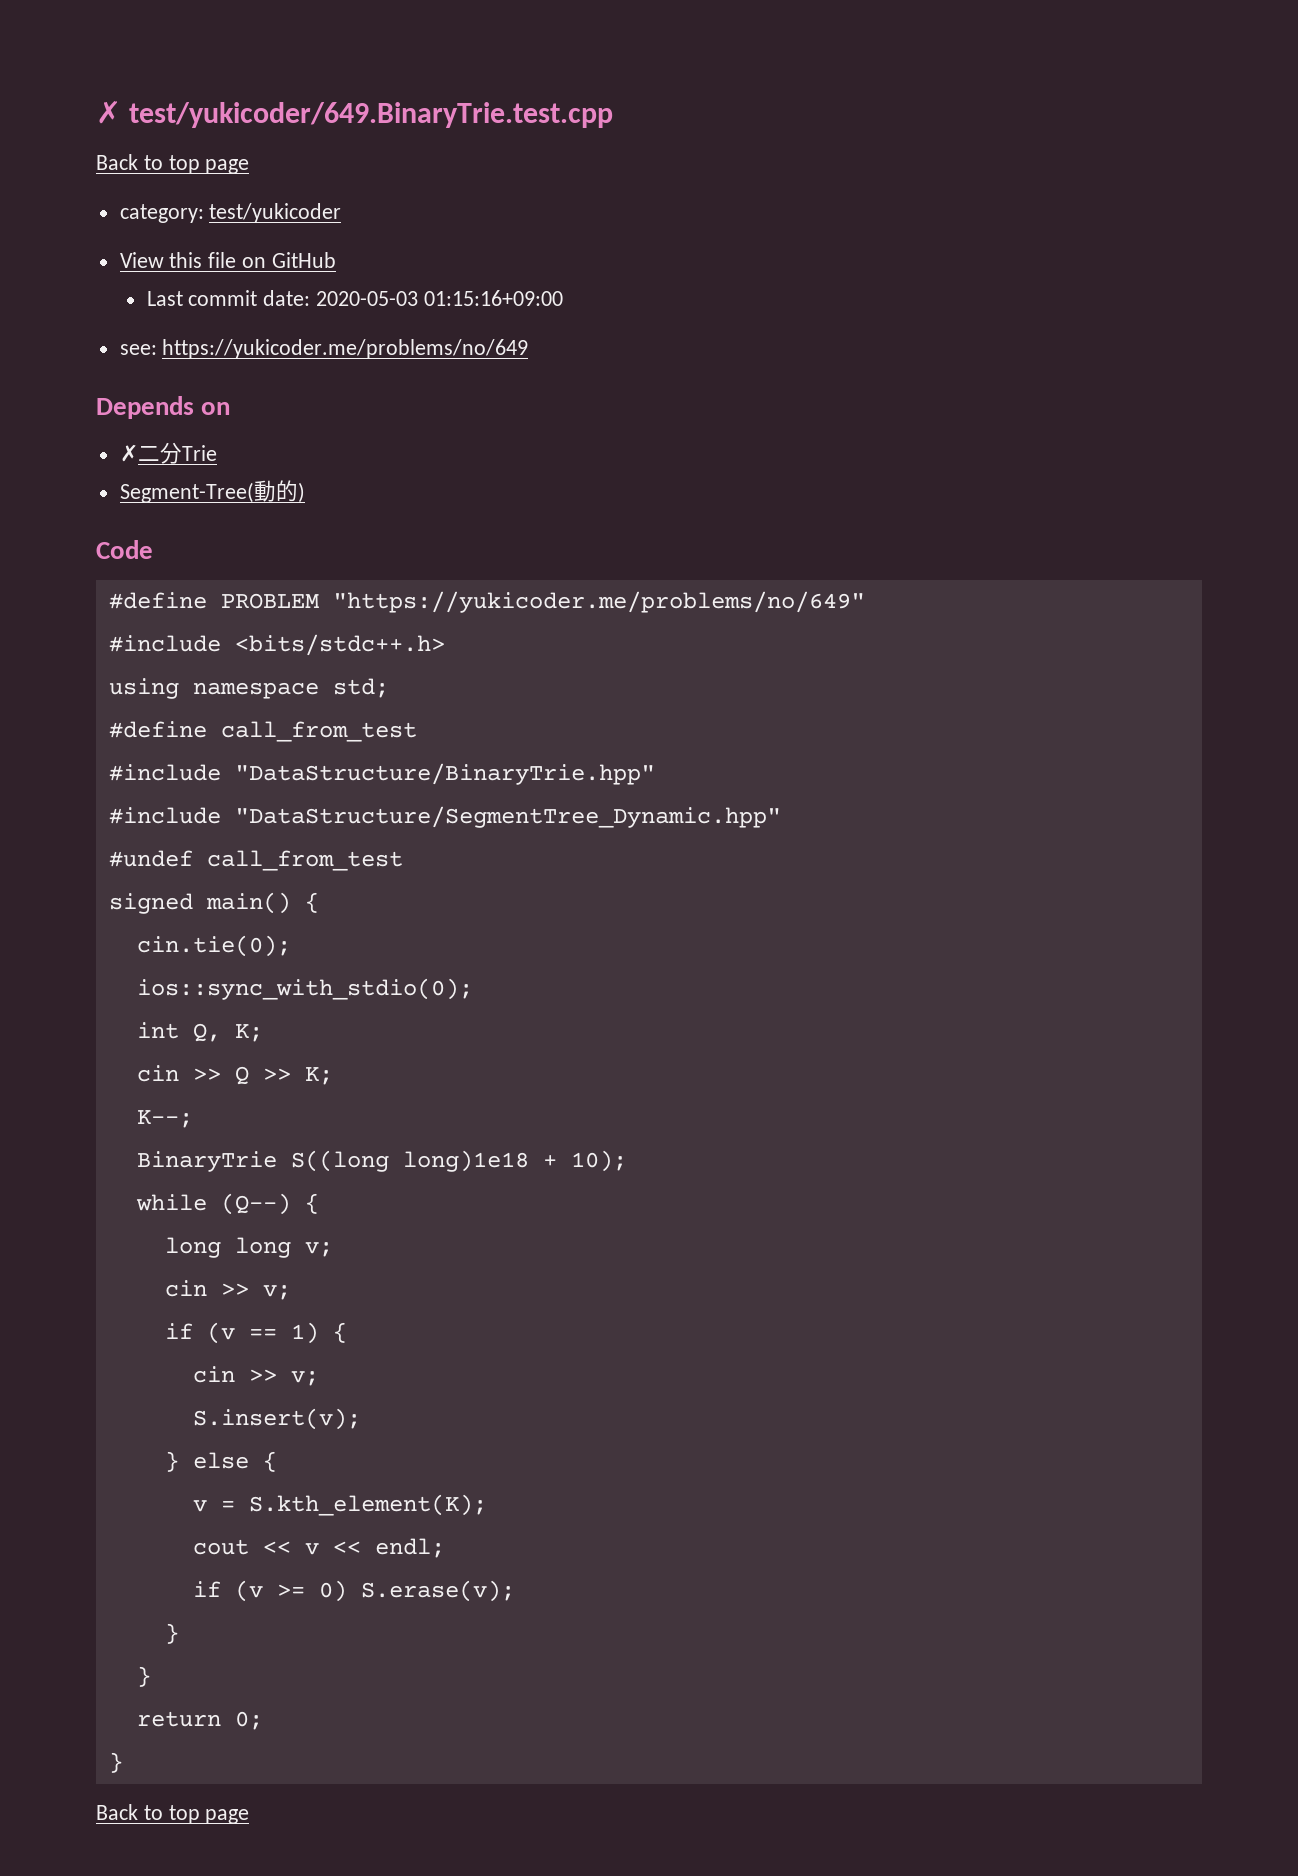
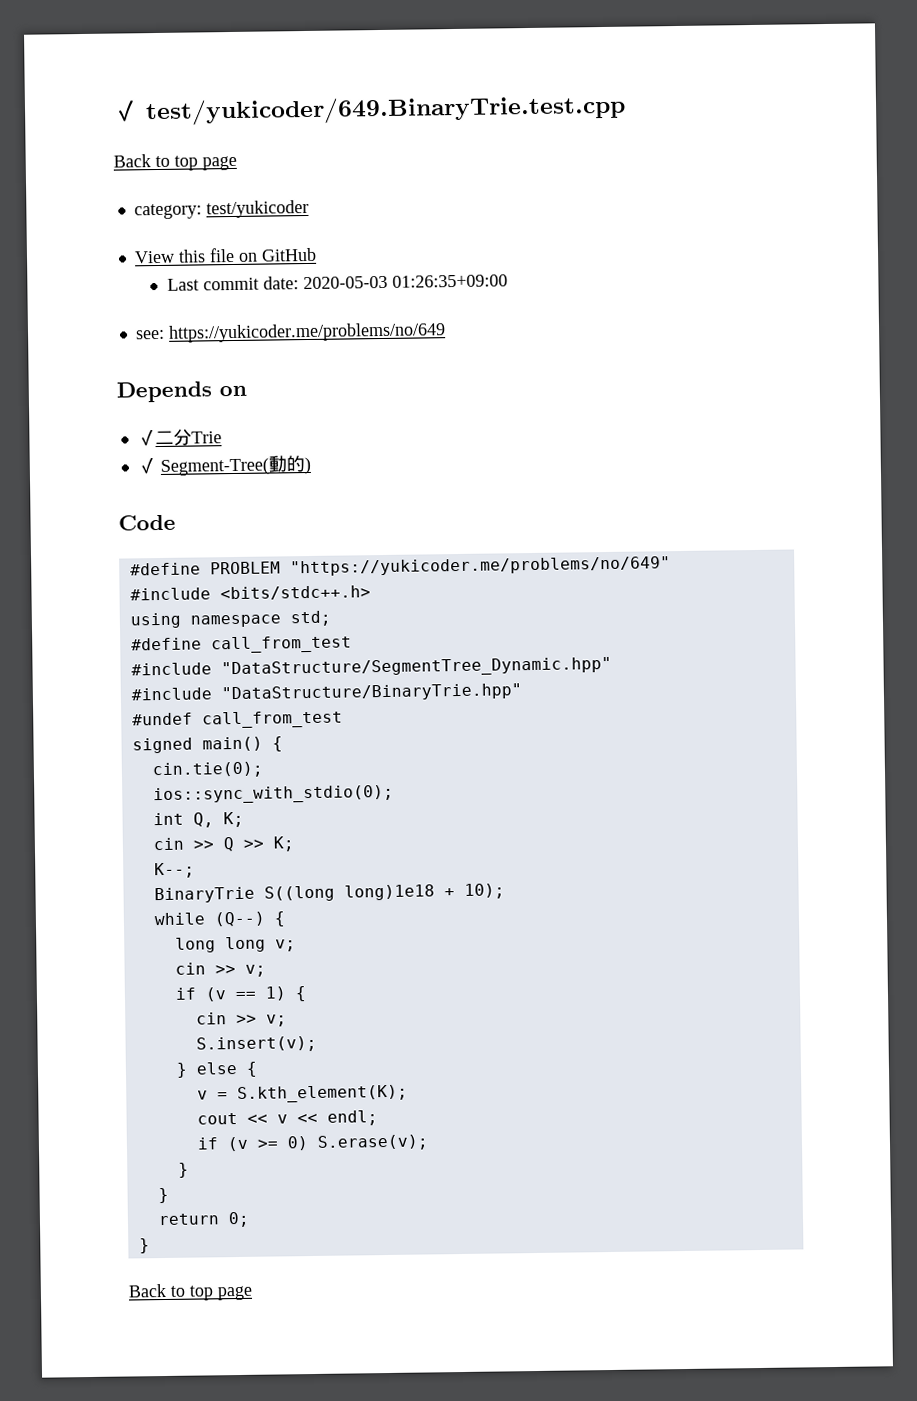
[96,101,121,124] ✗ -> [112,100,138,122] ✓
[423,290,563,306] 01:15:16+09:00 -> [391,274,508,288] 01:26:35+09:00
[119,444,138,462] ✗ -> [136,429,156,447] ✓
(217, 453) none -> [136,457,156,475] ✓
[234,763,655,785] [108,806,781,828] "DataStructure/BinaryTrie.hpp" // #include "DataStructure/SegmentTree_Dynamic.hpp" -> [220,656,612,679] [130,683,522,703] "DataStructure/SegmentTree_Dynamic.hpp" // #include "DataStructure/BinaryTrie.hpp"

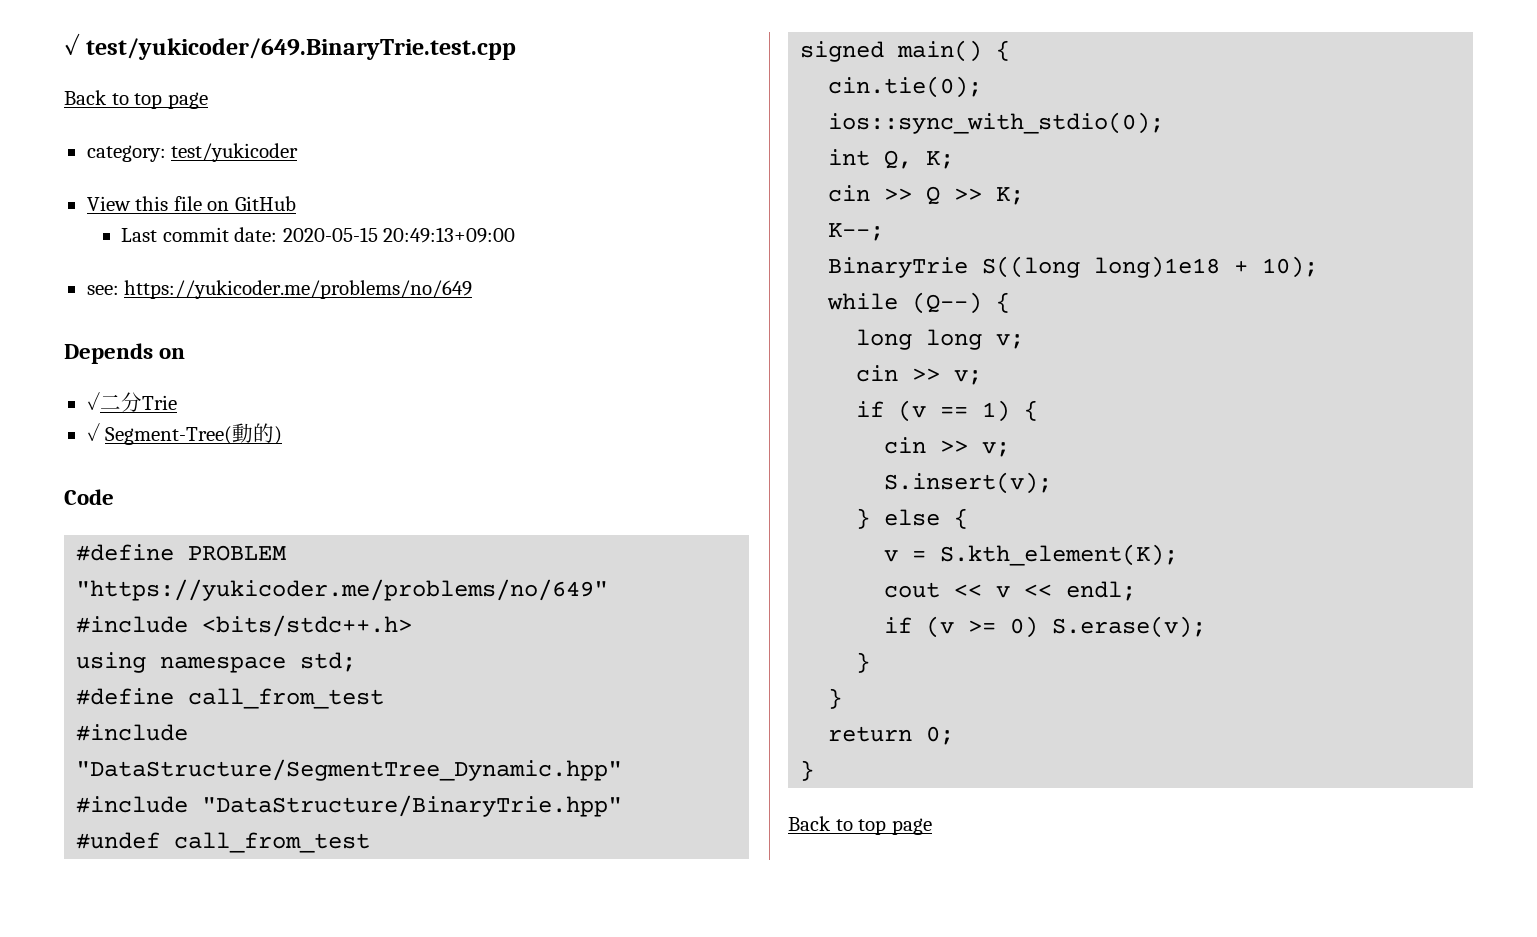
[302,274,508,290] 2020-05-03 01:26:35+09:00 -> [282,227,516,243] 2020-05-15 20:49:13+09:00

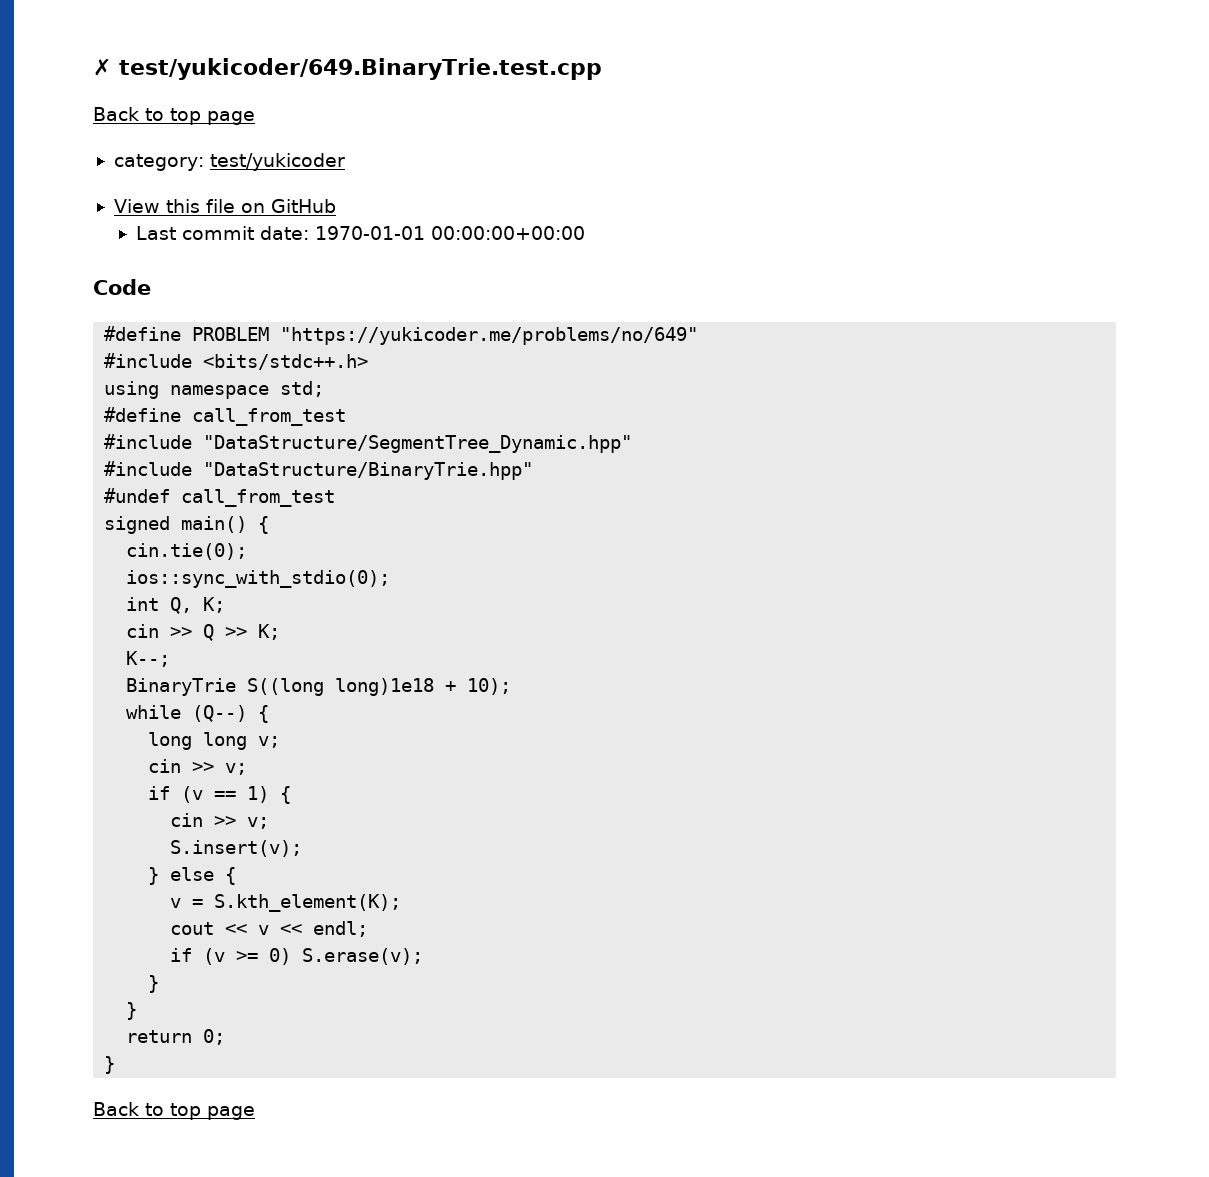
[64,33,80,55] ✓ -> [93,58,111,76] ✗
[282,227,516,243] [86,280,473,299] [64,343,186,364] [86,392,177,412] [86,423,283,445] 2020-05-15 20:49:13+09:00 // see: https://yukicoder.me/problems/no/649 // Depends on // ✓二分Trie // ✓ Segment-Tree(動的) -> [315,226,586,240] 1970-01-01 00:00:00+00:00

